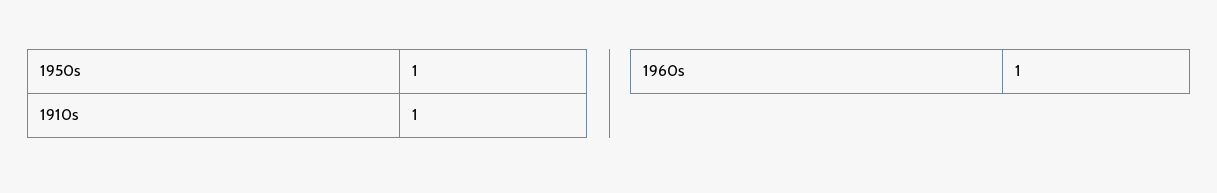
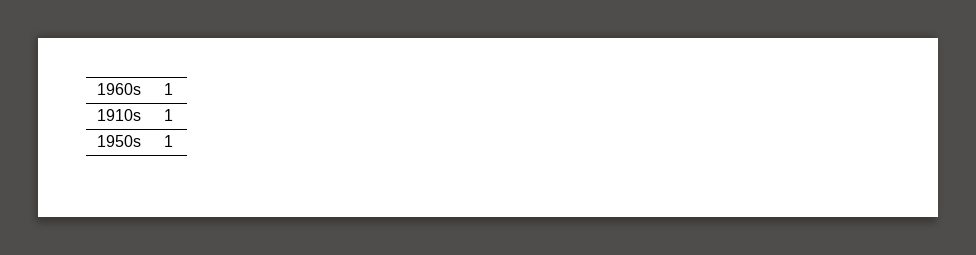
[39,65,80,76] 1950s -> [97,83,142,95] 1960s
[642,65,684,76] 1960s -> [97,135,142,147] 1950s

